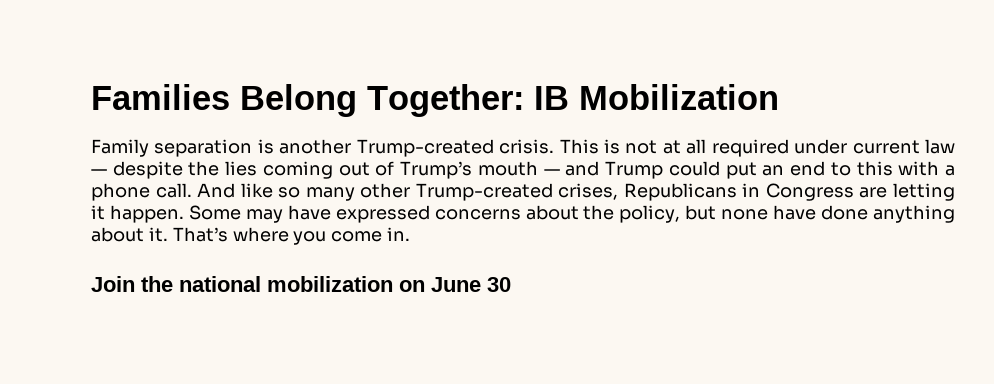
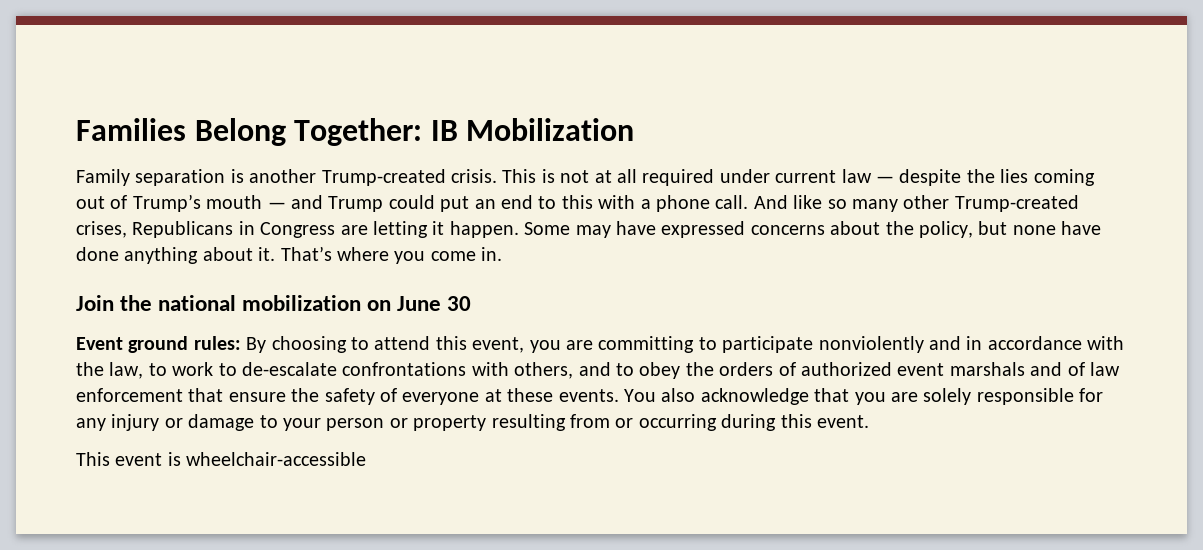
(511, 284) none -> [76,336,1125,353] [76,362,1120,379] [76,388,1104,405] [76,414,869,431] [76,452,367,466] // Event ground rules: By choosing to attend this event, you are committing to participate nonviolently and in accordance with the law, to work to de-escalate confrontations with others, and to obey the orders of authorized event marshals and of law enforcement that ensure the safety of everyone at these events. You also acknowledge that you are solely responsible for any injury or damage to your person or property resulting from or occurring during this event. // This event is wheelchair-accessible

